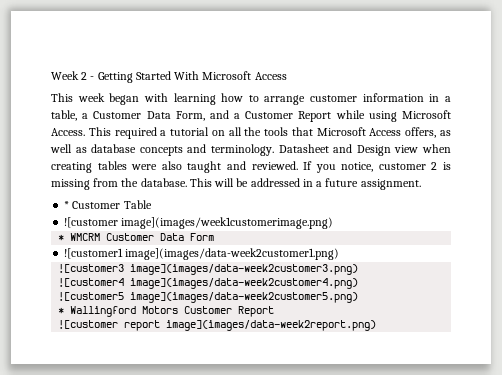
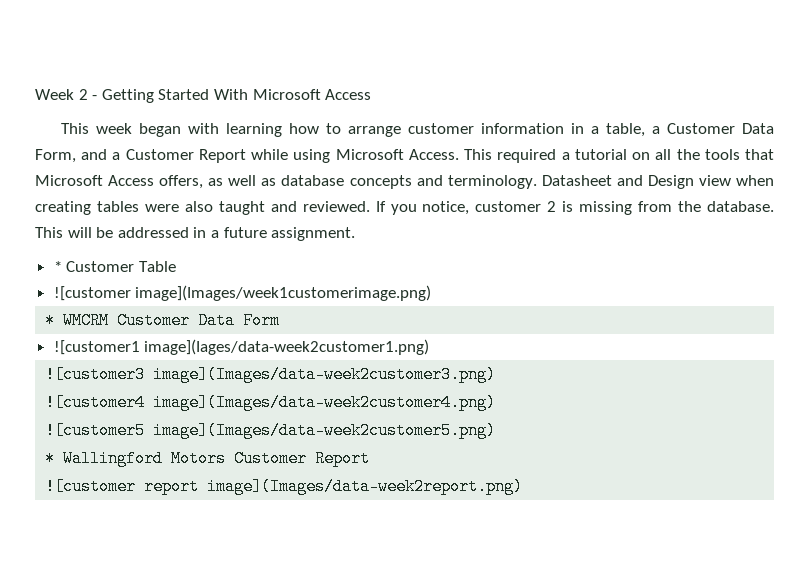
[121,217,334,229] image](images/week1customerimage.png) -> [135,285,432,301] image](Images/week1customerimage.png)
[125,248,340,260] image](images/data-week2customer1.png) -> [144,339,430,355] image](Iages/data-week2customer1.png)
[130,264,359,275] image](images/data-week2customer3.png) -> [153,366,497,383] image](Images/data-week2customer3.png)
[130,278,359,289] image](images/data-week2customer4.png) -> [153,394,497,411] image](Images/data-week2customer4.png)
[130,292,359,303] image](images/data-week2customer5.png) -> [153,422,497,439] image](Images/data-week2customer5.png)
[166,320,377,331] image](images/data-week2report.png) -> [207,478,524,495] image](Images/data-week2report.png)

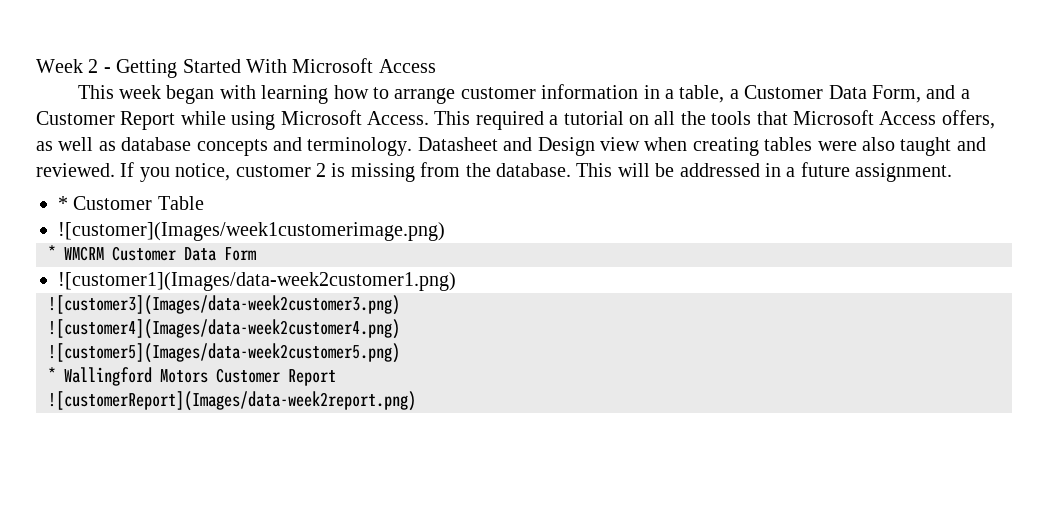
[53,285,432,301] ![customer image](Images/week1customerimage.png) -> [58,222,445,241] ![customer](Images/week1customerimage.png)
[53,339,430,355] [45,366,497,383] [45,394,497,411] [45,422,497,439] ![customer1 image](Iages/data-week2customer1.png) // ![customer3 image](Images/data-week2customer3.png) // ![customer4 image](Images/data-week2customer4.png) // ![customer5 image](Images/data-week2customer5.png) -> [58,272,456,291] [48,295,400,315] [48,319,400,339] [48,343,400,363] ![customer1](Images/data-week2customer1.png) // ![customer3](Images/data-week2customer3.png) // ![customer4](Images/data-week2customer4.png) // ![customer5](Images/data-week2customer5.png)
[45,478,524,495] ![customer report image](Images/data-week2report.png) -> [48,391,416,411] ![customerReport](Images/data-week2report.png)

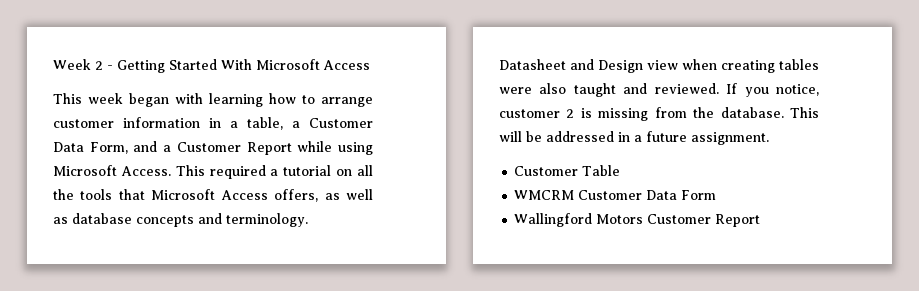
[58,196,68,210] * -> (769, 138) none
[58,222,445,241] [48,245,56,260] ![customer](Images/week1customerimage.png) // * -> (621, 170) none
[58,272,456,291] [48,295,400,315] [48,319,400,339] [48,343,400,363] [48,367,56,382] ![customer1](Images/data-week2customer1.png) // ![customer3](Images/data-week2customer3.png) // ![customer4](Images/data-week2customer4.png) // ![customer5](Images/data-week2customer5.png) // * -> (717, 195) none
[48,391,416,411] // ![customerReport](Images/data-week2report.png) -> (761, 220) none

